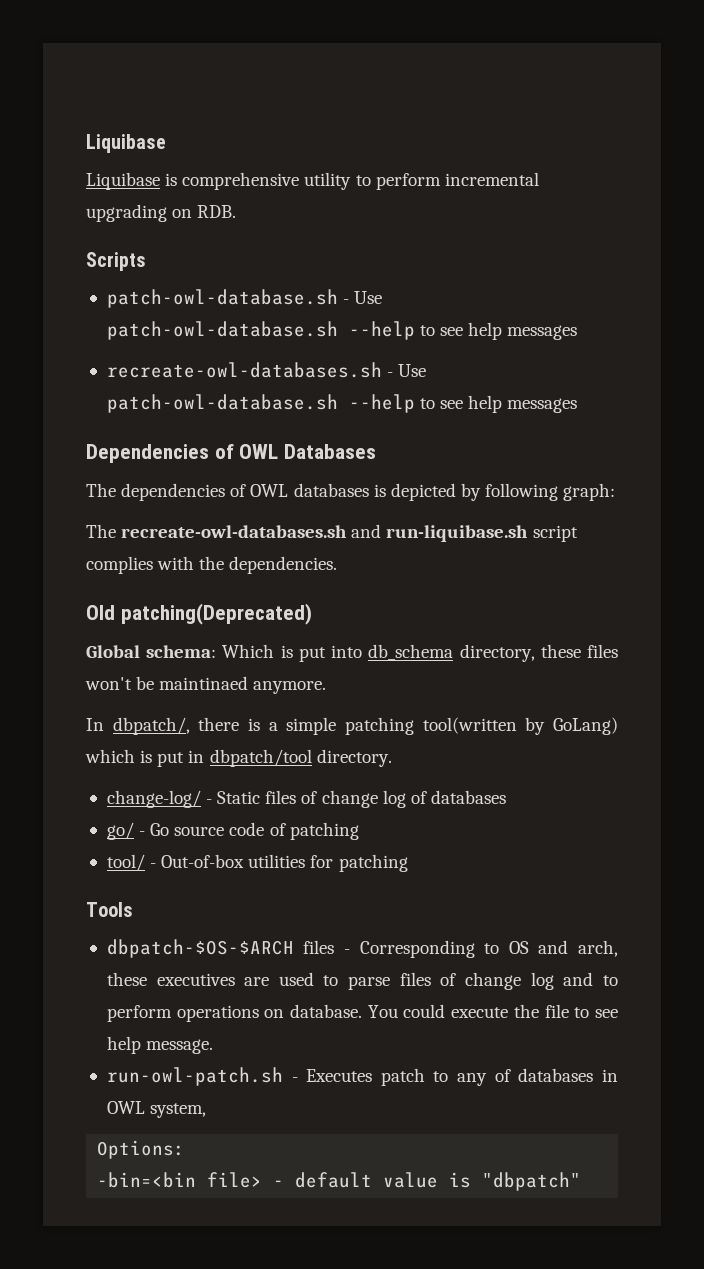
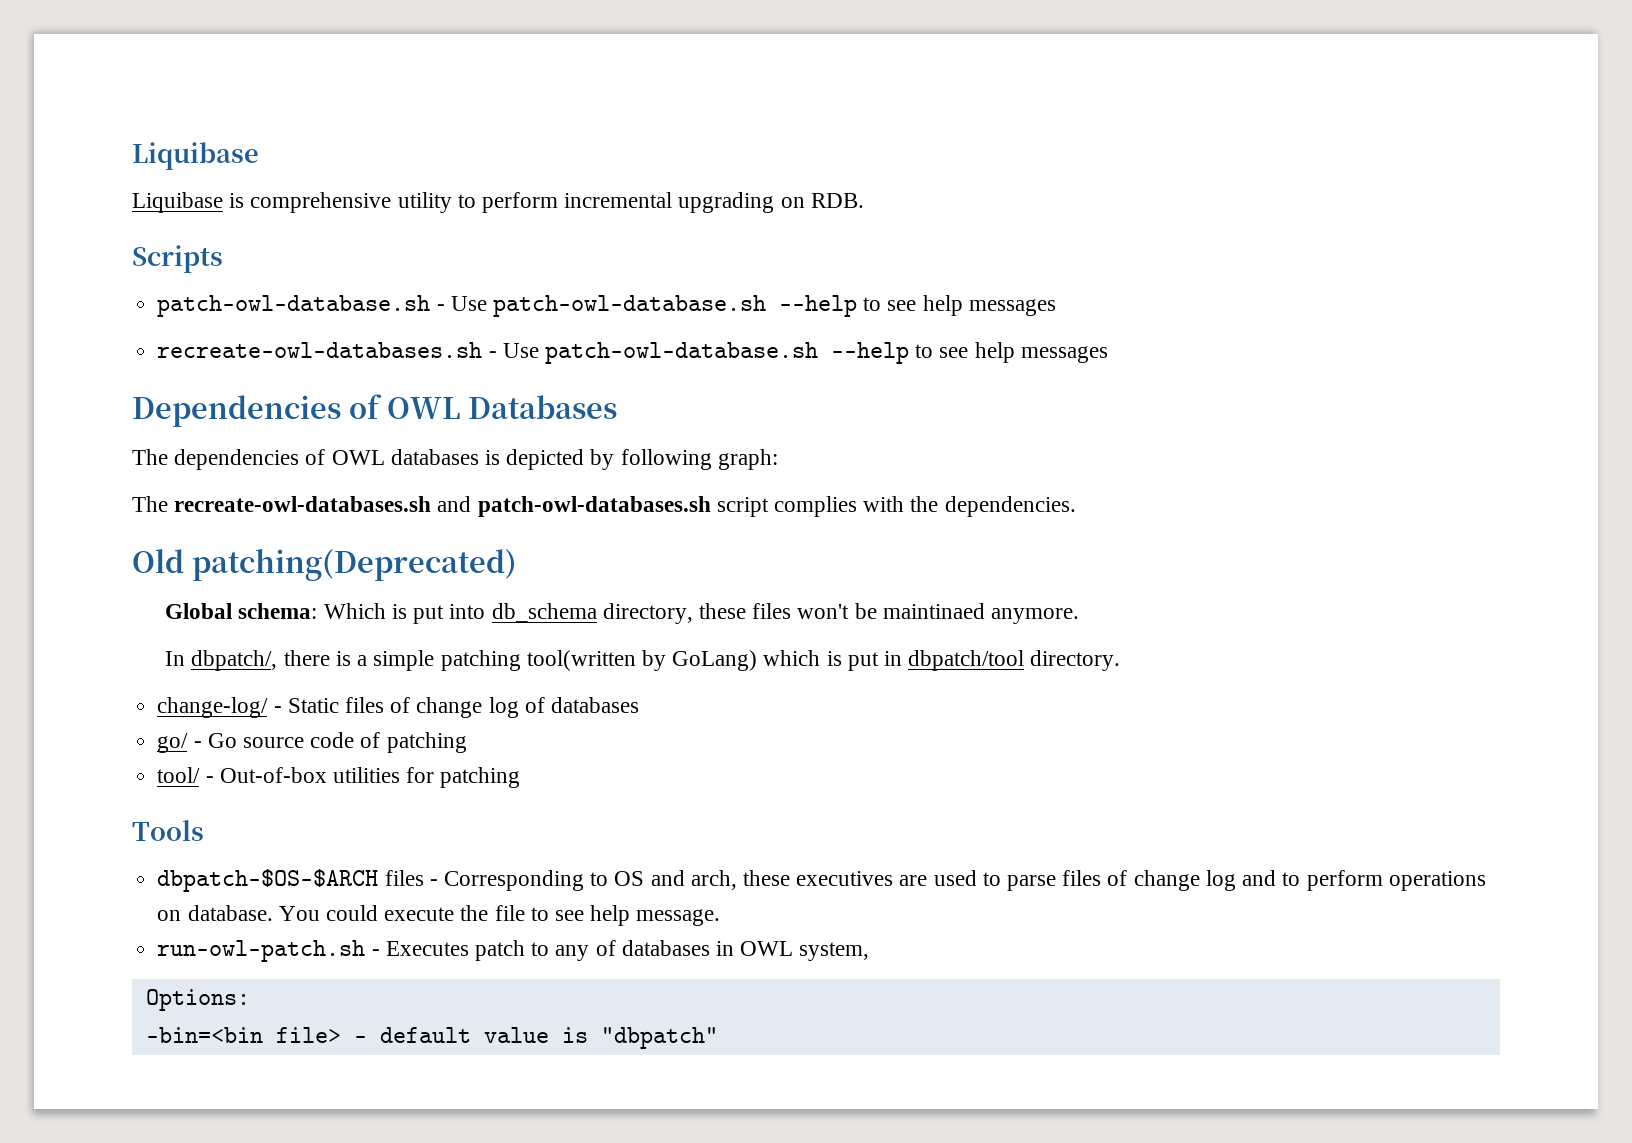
[386,525,529,542] run-liquibase.sh -> [477,496,711,517] patch-owl-databases.sh

